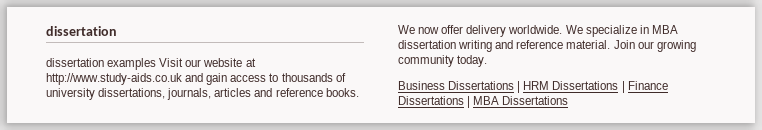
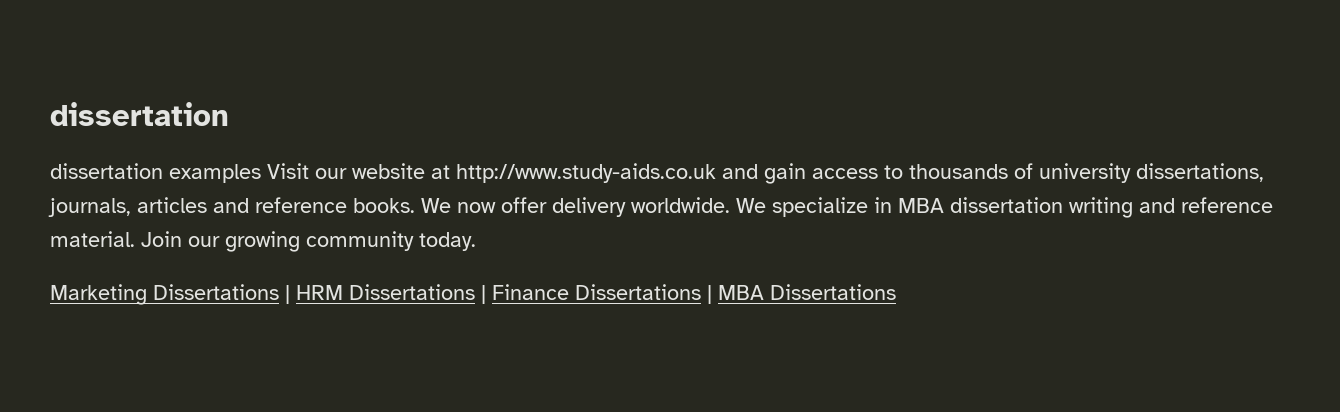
[398,81,445,90] Business -> [50,284,147,305] Marketing

